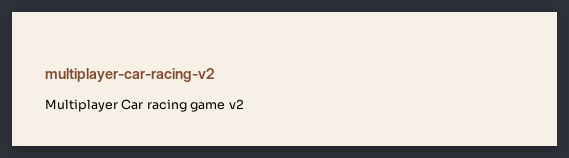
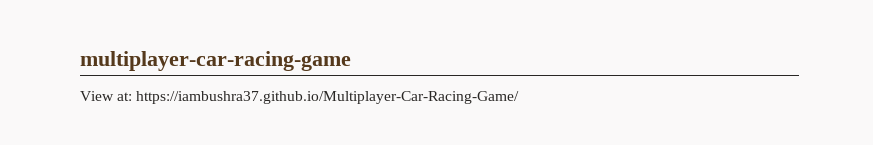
[45,68,215,82] [45,99,244,112] multiplayer-car-racing-v2 // Multiplayer Car racing game v2 -> [80,51,351,71] [80,91,520,104] multiplayer-car-racing-game // View at: https://iambushra37.github.io/Multiplayer-Car-Racing-Game/

